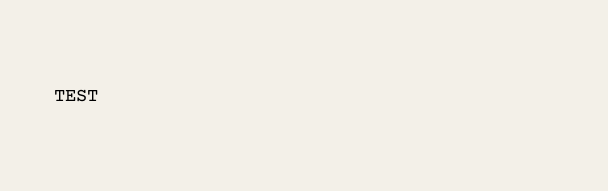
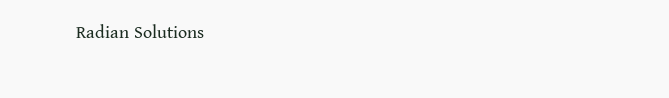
[54,89,98,102] TEST -> [76,24,204,38] Radian Solutions

